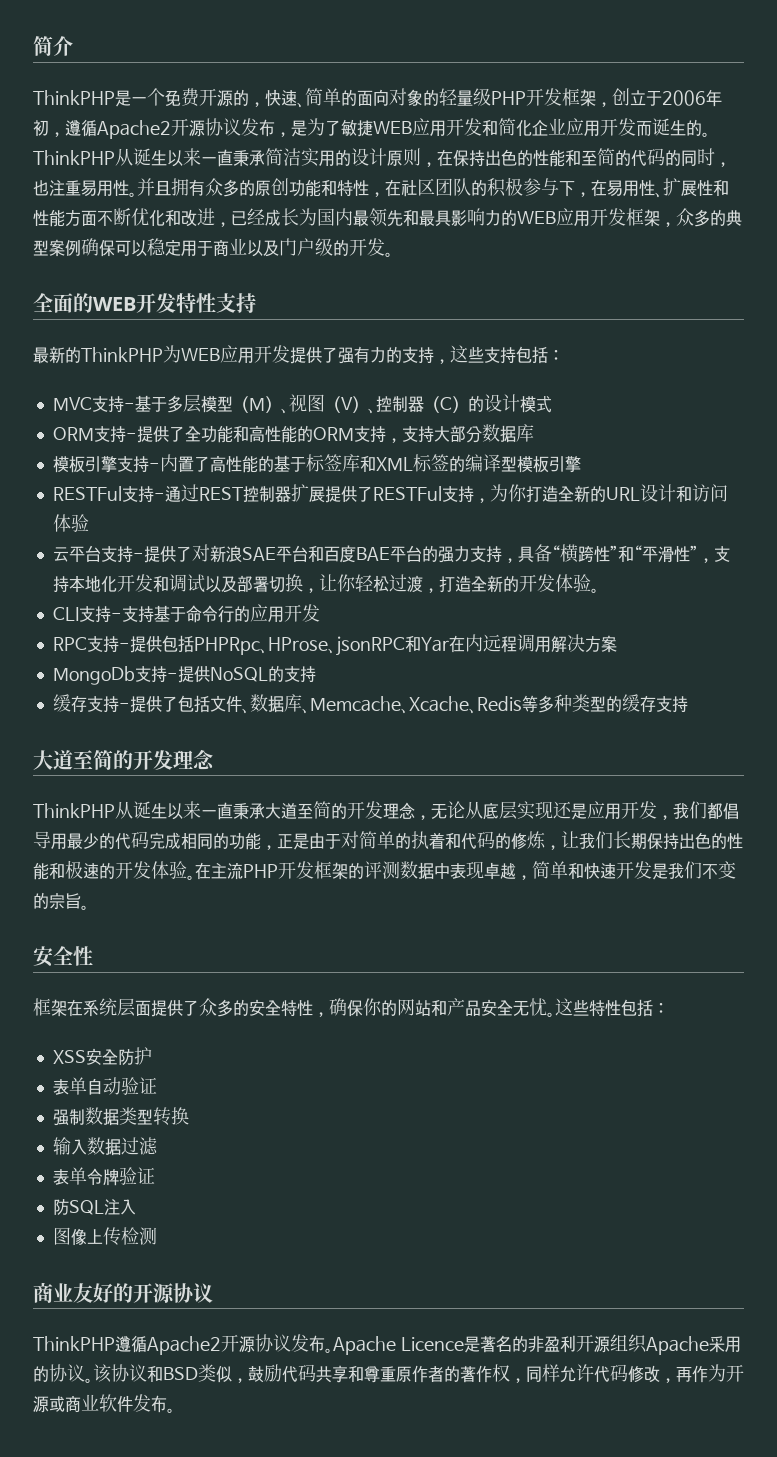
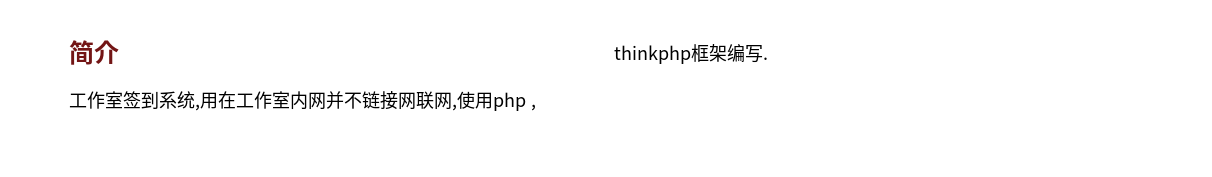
[33,88,722,108] [33,118,710,139] [33,148,731,167] [33,177,729,198] [33,208,742,227] [33,238,393,257] [33,293,256,313] [33,345,564,364] [52,394,552,414] [52,424,534,443] [52,454,581,473] [52,484,728,503] [52,514,89,532] [52,544,730,563] [52,574,599,593] [52,604,320,623] [52,634,617,656] [52,665,316,685] [52,694,688,714] [33,749,215,770] [33,801,739,820] [33,831,743,850] [33,860,736,880] [33,892,89,910] [33,946,93,967] [33,998,669,1017] [52,1047,152,1065] [52,1077,157,1095] [52,1107,189,1126] [52,1137,158,1156] [52,1167,155,1186] [52,1198,136,1215] [52,1227,157,1246] [33,1282,213,1303] [33,1334,741,1355] [33,1364,744,1383] [33,1394,175,1413] ThinkPHP是一个免费开源的，快速、简单的面向对象的轻量级PHP开发框架，创立于2006年初，遵循Apache2开源协议发布，是为了敏捷WEB应用开发和简化企业应用开发而诞生的。ThinkPHP从诞生以来一直秉承简洁实用的设计原则，在保持出色的性能和至简的代码的同时，也注重易用性。并且拥有众多的原创功能和特性，在社区团队的积极参与下，在易用性、扩展性和性能方面不断优化和改进，已经成长为国内最领先和最具影响力的WEB应用开发框架，众多的典型案例确保可以稳定用于商业以及门户级的开发。 // 全面的WEB开发特性支持 // 最新的ThinkPHP为WEB应用开发提供了强有力的支持，这些支持包括： // MVC支持-基于多层模型（M）、视图（V）、控制器（C）的设计模式 // ORM支持-提供了全功能和高性能的ORM支持，支持大部分数据库 // 模板引擎支持-内置了高性能的基于标签库和XML标签的编译型模板引擎 // RESTFul支持-通过REST控制器扩展提供了RESTFul支持，为你打造全新的URL设计和访问体验 // 云平台支持-提供了对新浪SAE平台和百度BAE平台的强力支持，具备“横跨性”和“平滑性”，支持本地化开发和调试以及部署切换，让你轻松过渡，打造全新的开发体验。 // CLI支持-支持基于命令行的应用开发 // RPC支持-提供包括PHPRpc、HProse、jsonRPC和Yar在内远程调用解决方案 // MongoDb支持-提供NoSQL的支持 // 缓存支持-提供了包括文件、数据库、Memcache、Xcache、Redis等多种类型的缓存支持 // 大道至简的开发理念 // ThinkPHP从诞生以来一直秉承大道至简的开发理念，无论从底层实现还是应用开发，我们都倡导用最少的代码完成相同的功能，正是由于对简单的执着和代码的修炼，让我们长期保持出色的性能和极速的开发体验。在主流PHP开发框架的评测数据中表现卓越，简单和快速开发是我们不变的宗旨。 // 安全性 // 框架在系统层面提供了众多的安全特性，确保你的网站和产品安全无忧。这些特性包括： // XSS安全防护 // 表单自动验证 // 强制数据类型转换 // 输入数据过滤 // 表单令牌验证 // 防SQL注入 // 图像上传检测 // 商业友好的开源协议 // ThinkPHP遵循Apache2开源协议发布。Apache Licence是著名的非盈利开源组织Apache采用的协议。该协议和BSD类似，鼓励代码共享和尊重原作者的著作权，同样允许代码修改，再作为开源或商业软件发布。 -> [69,91,536,111] [614,44,768,64] 工作室签到系统,用在工作室内网并不链接网联网,使用php , thinkphp框架编写.

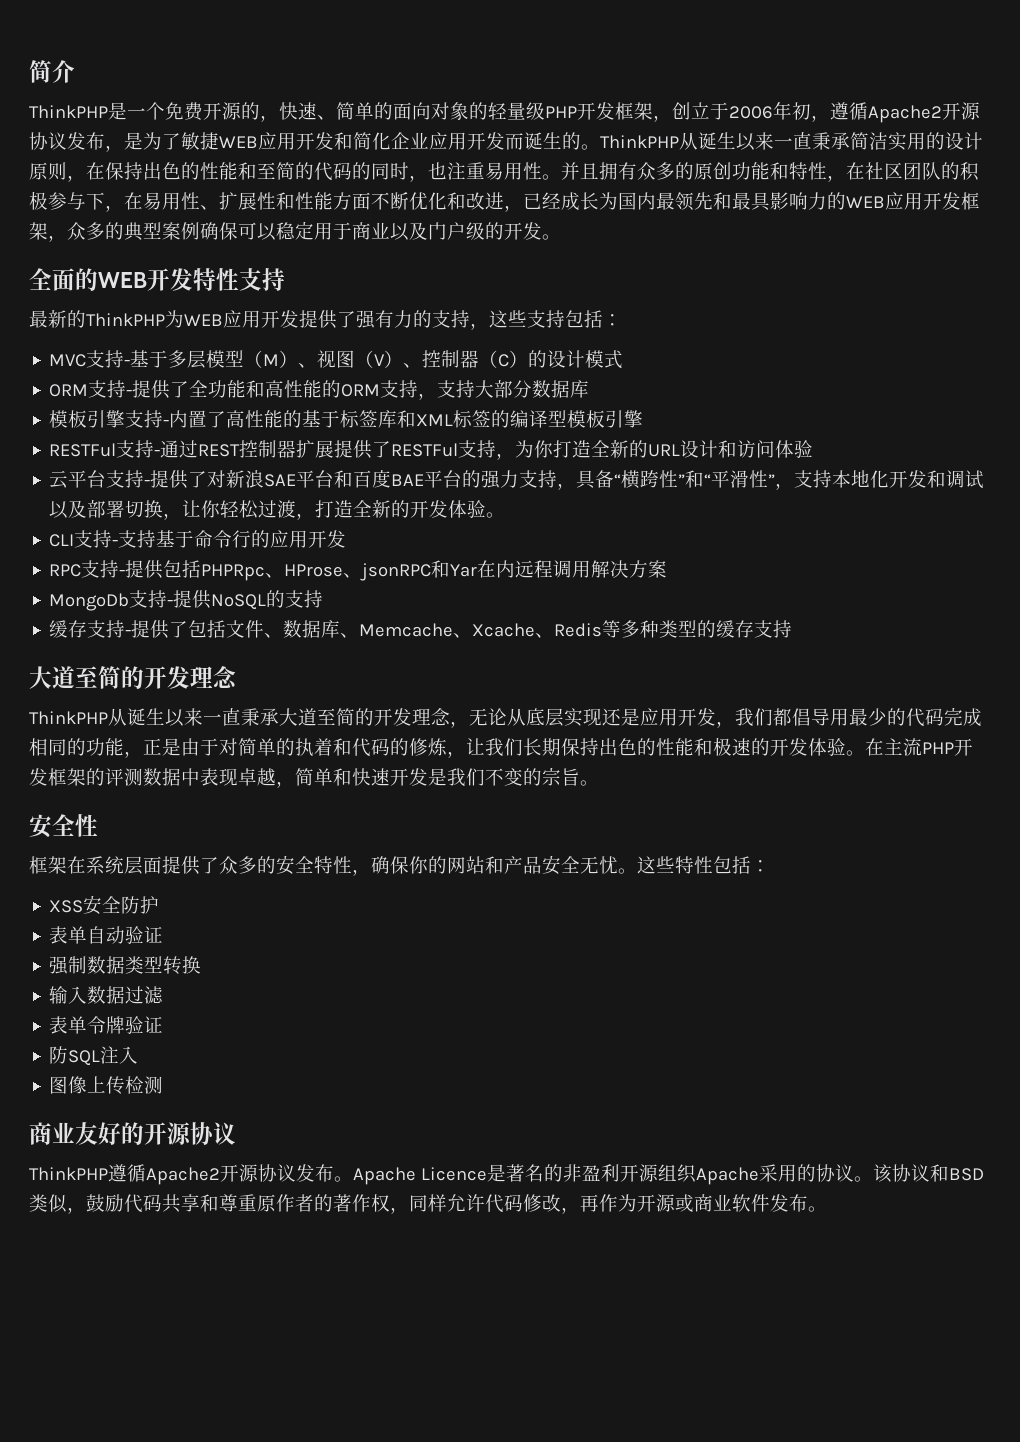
[69,91,536,111] [614,44,768,64] 工作室签到系统,用在工作室内网并不链接网联网,使用php , thinkphp框架编写. -> [29,101,980,123] [29,132,983,152] [29,162,979,182] [29,191,980,212] [29,221,561,242] [29,268,285,291] [29,310,622,330] [49,350,624,369] [49,380,590,400] [49,410,644,428] [49,440,814,460] [49,470,985,490] [49,500,506,520] [49,530,347,548] [49,560,668,581] [49,590,324,611] [49,620,793,639] [29,666,237,689] [29,707,982,728] [29,737,973,758] [29,767,599,788] [29,814,98,838] [29,855,770,876] [49,895,160,915] [49,926,164,944] [49,956,202,975] [49,986,164,1004] [49,1016,164,1034] [49,1046,139,1066] [49,1076,164,1095] [29,1122,236,1145] [29,1164,984,1185] [29,1194,827,1214] ThinkPHP是一个免费开源的，快速、简单的面向对象的轻量级PHP开发框架，创立于2006年初，遵循Apache2开源协议发布，是为了敏捷WEB应用开发和简化企业应用开发而诞生的。ThinkPHP从诞生以来一直秉承简洁实用的设计原则，在保持出色的性能和至简的代码的同时，也注重易用性。并且拥有众多的原创功能和特性，在社区团队的积极参与下，在易用性、扩展性和性能方面不断优化和改进，已经成长为国内最领先和最具影响力的WEB应用开发框架，众多的典型案例确保可以稳定用于商业以及门户级的开发。 // 全面的WEB开发特性支持 // 最新的ThinkPHP为WEB应用开发提供了强有力的支持，这些支持包括： // MVC支持-基于多层模型（M）、视图（V）、控制器（C）的设计模式 // ORM支持-提供了全功能和高性能的ORM支持，支持大部分数据库 // 模板引擎支持-内置了高性能的基于标签库和XML标签的编译型模板引擎 // RESTFul支持-通过REST控制器扩展提供了RESTFul支持，为你打造全新的URL设计和访问体验 // 云平台支持-提供了对新浪SAE平台和百度BAE平台的强力支持，具备“横跨性”和“平滑性”，支持本地化开发和调试以及部署切换，让你轻松过渡，打造全新的开发体验。 // CLI支持-支持基于命令行的应用开发 // RPC支持-提供包括PHPRpc、HProse、jsonRPC和Yar在内远程调用解决方案 // MongoDb支持-提供NoSQL的支持 // 缓存支持-提供了包括文件、数据库、Memcache、Xcache、Redis等多种类型的缓存支持 // 大道至简的开发理念 // ThinkPHP从诞生以来一直秉承大道至简的开发理念，无论从底层实现还是应用开发，我们都倡导用最少的代码完成相同的功能，正是由于对简单的执着和代码的修炼，让我们长期保持出色的性能和极速的开发体验。在主流PHP开发框架的评测数据中表现卓越，简单和快速开发是我们不变的宗旨。 // 安全性 // 框架在系统层面提供了众多的安全特性，确保你的网站和产品安全无忧。这些特性包括： // XSS安全防护 // 表单自动验证 // 强制数据类型转换 // 输入数据过滤 // 表单令牌验证 // 防SQL注入 // 图像上传检测 // 商业友好的开源协议 // ThinkPHP遵循Apache2开源协议发布。Apache Licence是著名的非盈利开源组织Apache采用的协议。该协议和BSD类似，鼓励代码共享和尊重原作者的著作权，同样允许代码修改，再作为开源或商业软件发布。

